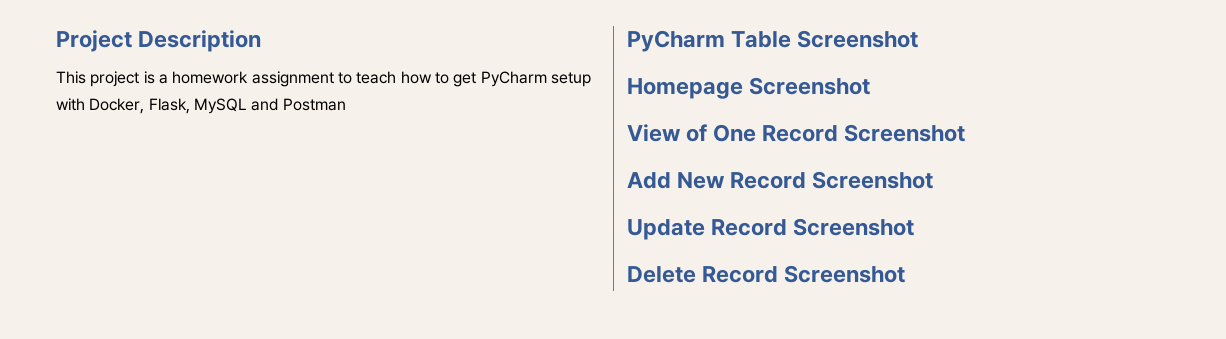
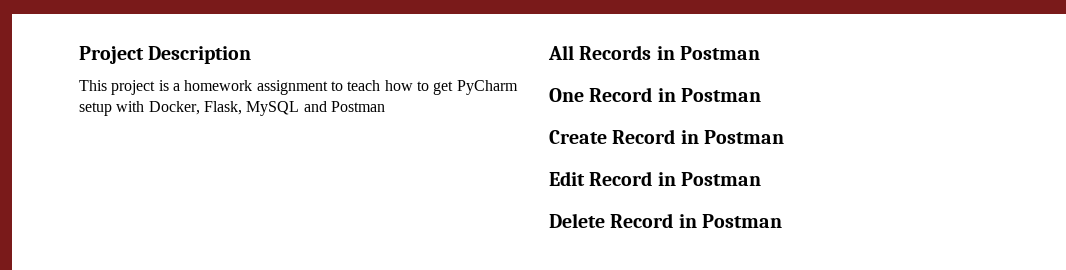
[627,30,919,52] [627,77,871,99] [627,124,966,142] [627,171,934,189] [627,218,915,240] PyCharm Table Screenshot // Homepage Screenshot // View of One Record Screenshot // Add New Record Screenshot // Update Record Screenshot -> [548,45,760,60] [549,87,761,102] [549,129,784,144] [549,171,761,186] All Records in Postman // One Record in Postman // Create Record in Postman // Edit Record in Postman
[784,265,906,283] Screenshot -> [678,214,782,228] in Postman

